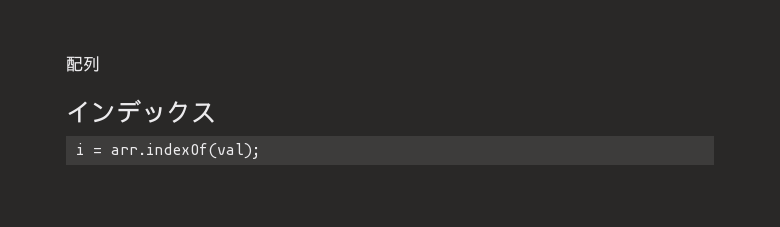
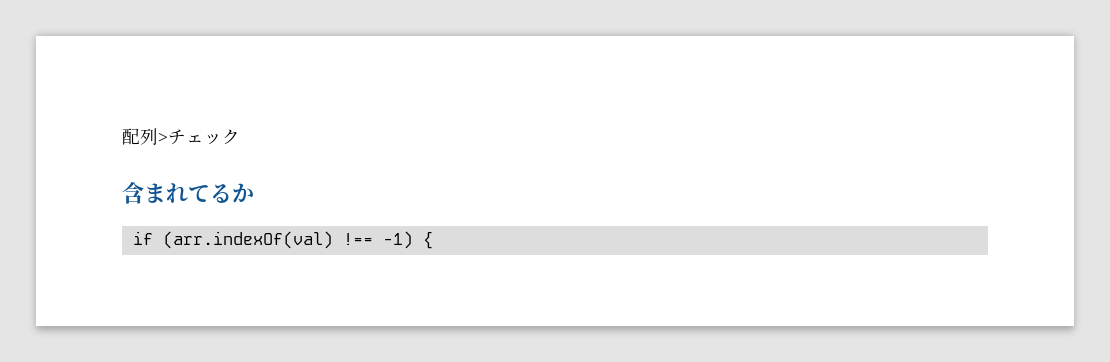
[66,99,141,123] // インデ -> [158,129,204,145] >チェ
[191,103,216,123] [76,143,261,159] ス // i = arr.indexOf(val); -> [122,181,254,204] [132,231,433,249] // 含まれてるか // if (arr.indexOf(val) !== -1) {

